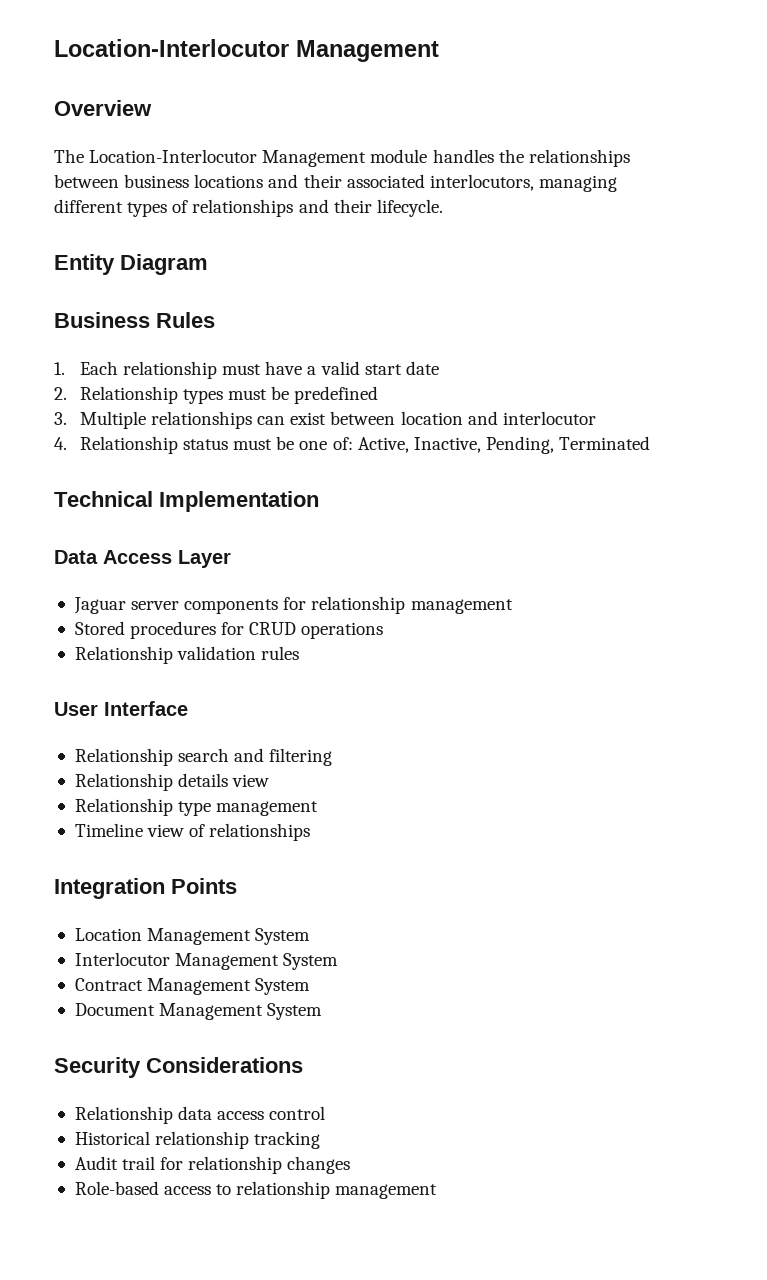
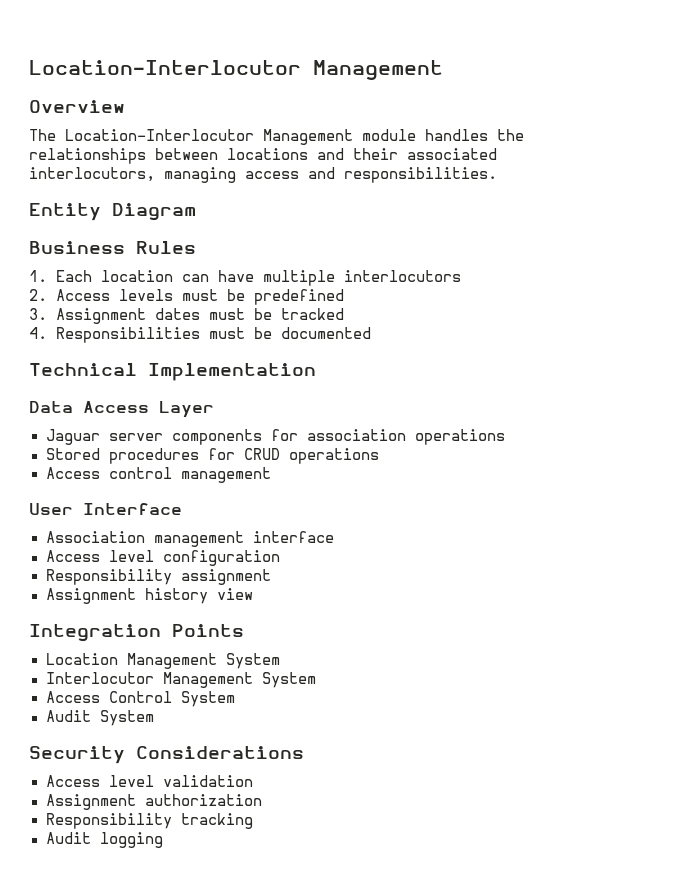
[124,174,190,188] business -> (218, 154) none
[54,199,443,217] different types of relationships and their lifecycle. -> [245,167,497,183] access and responsibilities.
[123,361,439,379] relationship must have a valid start date -> [100,270,461,286] location can have multiple interlocutors
[79,386,224,404] Relationship types -> [55,289,173,301] Access levels
[79,411,596,429] [54,436,651,454] Multiple relationships can exist between location and interlocutor // 4. Relationship status must be one of: Active, Inactive, Pending, Terminated -> [55,308,344,324] [29,327,371,343] Assignment dates must be tracked // 4. Responsibilities must be documented
[311,596,513,614] relationship management -> [306,429,505,445] association operations
[74,646,300,664] Relationship validation rules -> [45,467,271,483] Access control management
[74,748,333,766] [74,773,270,791] [74,798,319,816] [74,823,311,841] Relationship search and filtering // Relationship details view // Relationship type management // Timeline view of relationships -> [45,531,334,547] [45,550,280,566] [45,569,271,585] [45,588,253,604] Association management interface // Access level configuration // Responsibility assignment // Assignment history view
[74,978,311,995] [74,1003,264,1020] Contract Management System // Document Management -> [45,691,235,707] [45,710,91,722] Access Control System // Audit
[74,1106,326,1124] [74,1131,321,1149] [74,1156,351,1174] [74,1181,438,1199] Relationship data access control // Historical relationship tracking // Audit trail for relationship changes // Role-based access to relationship management -> [45,775,253,787] [45,794,262,810] [45,813,253,829] [45,832,163,848] Access level validation // Assignment authorization // Responsibility tracking // Audit logging

